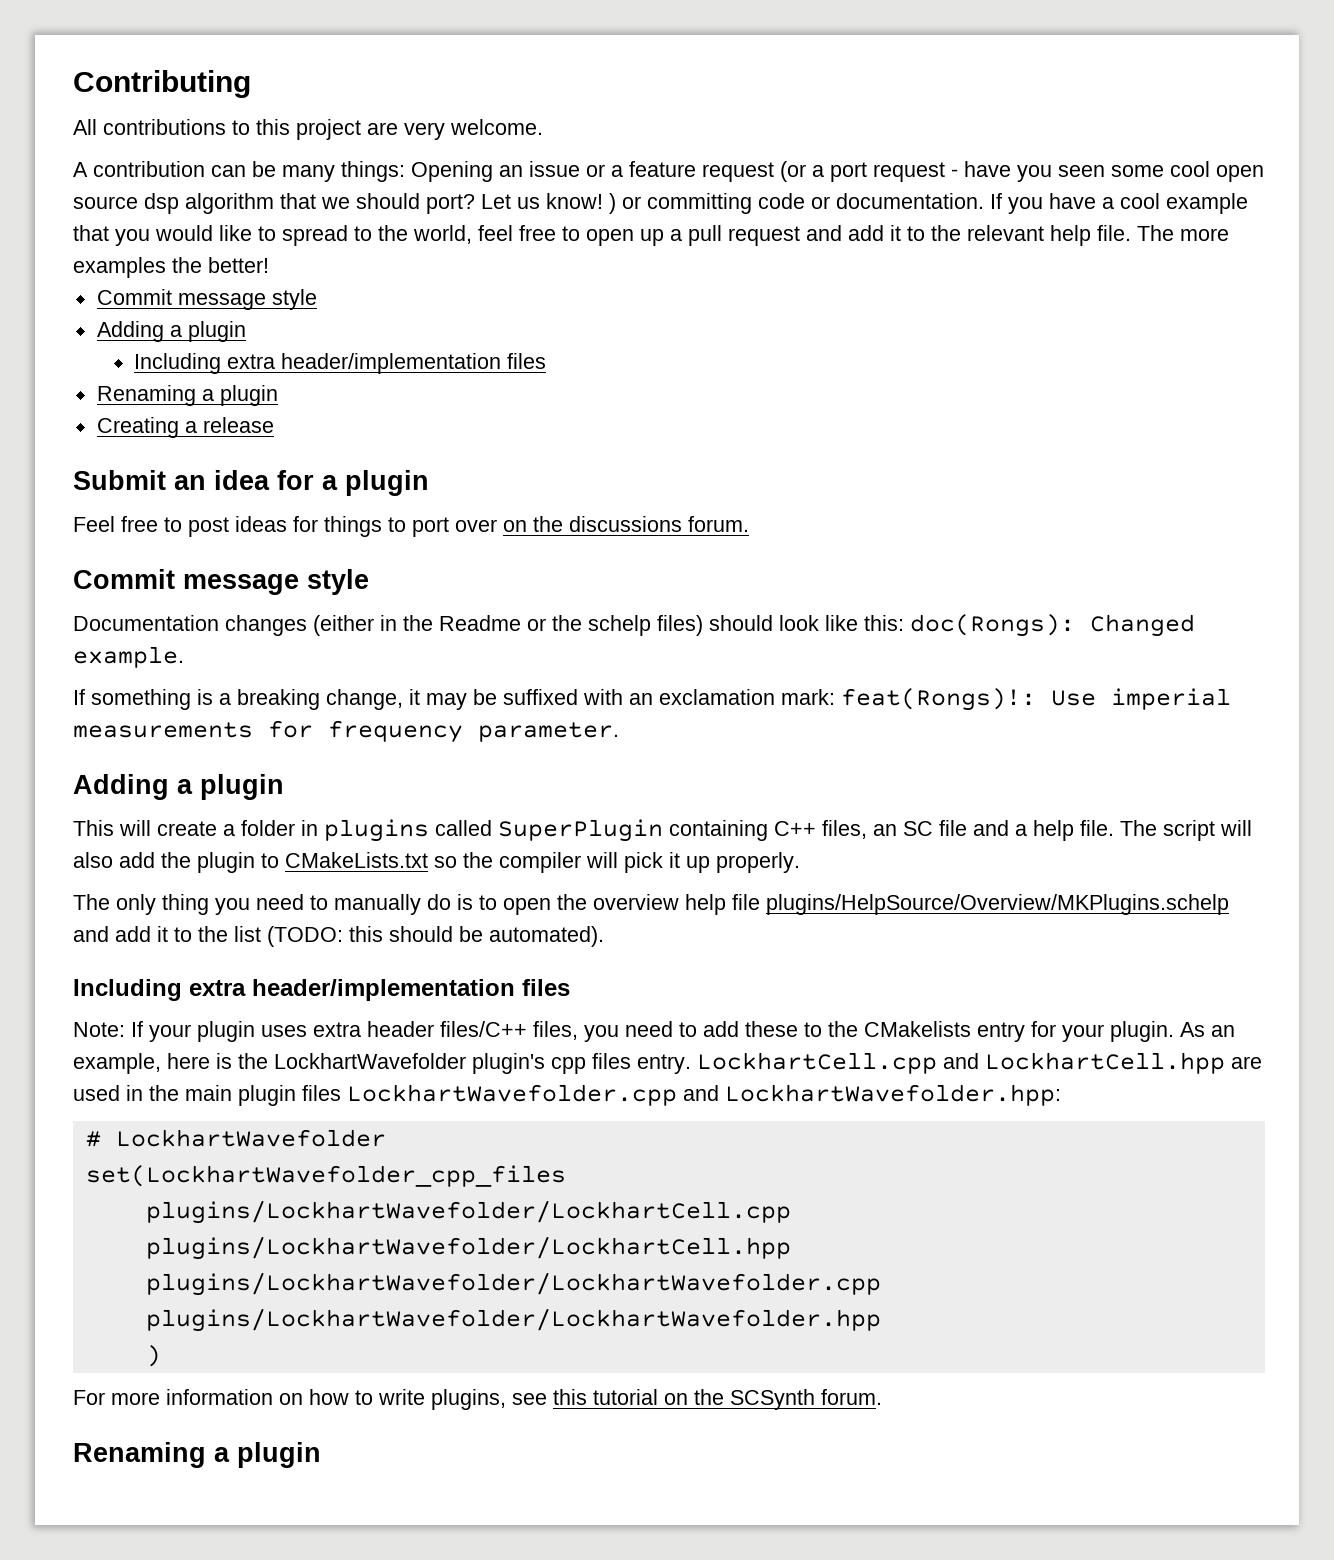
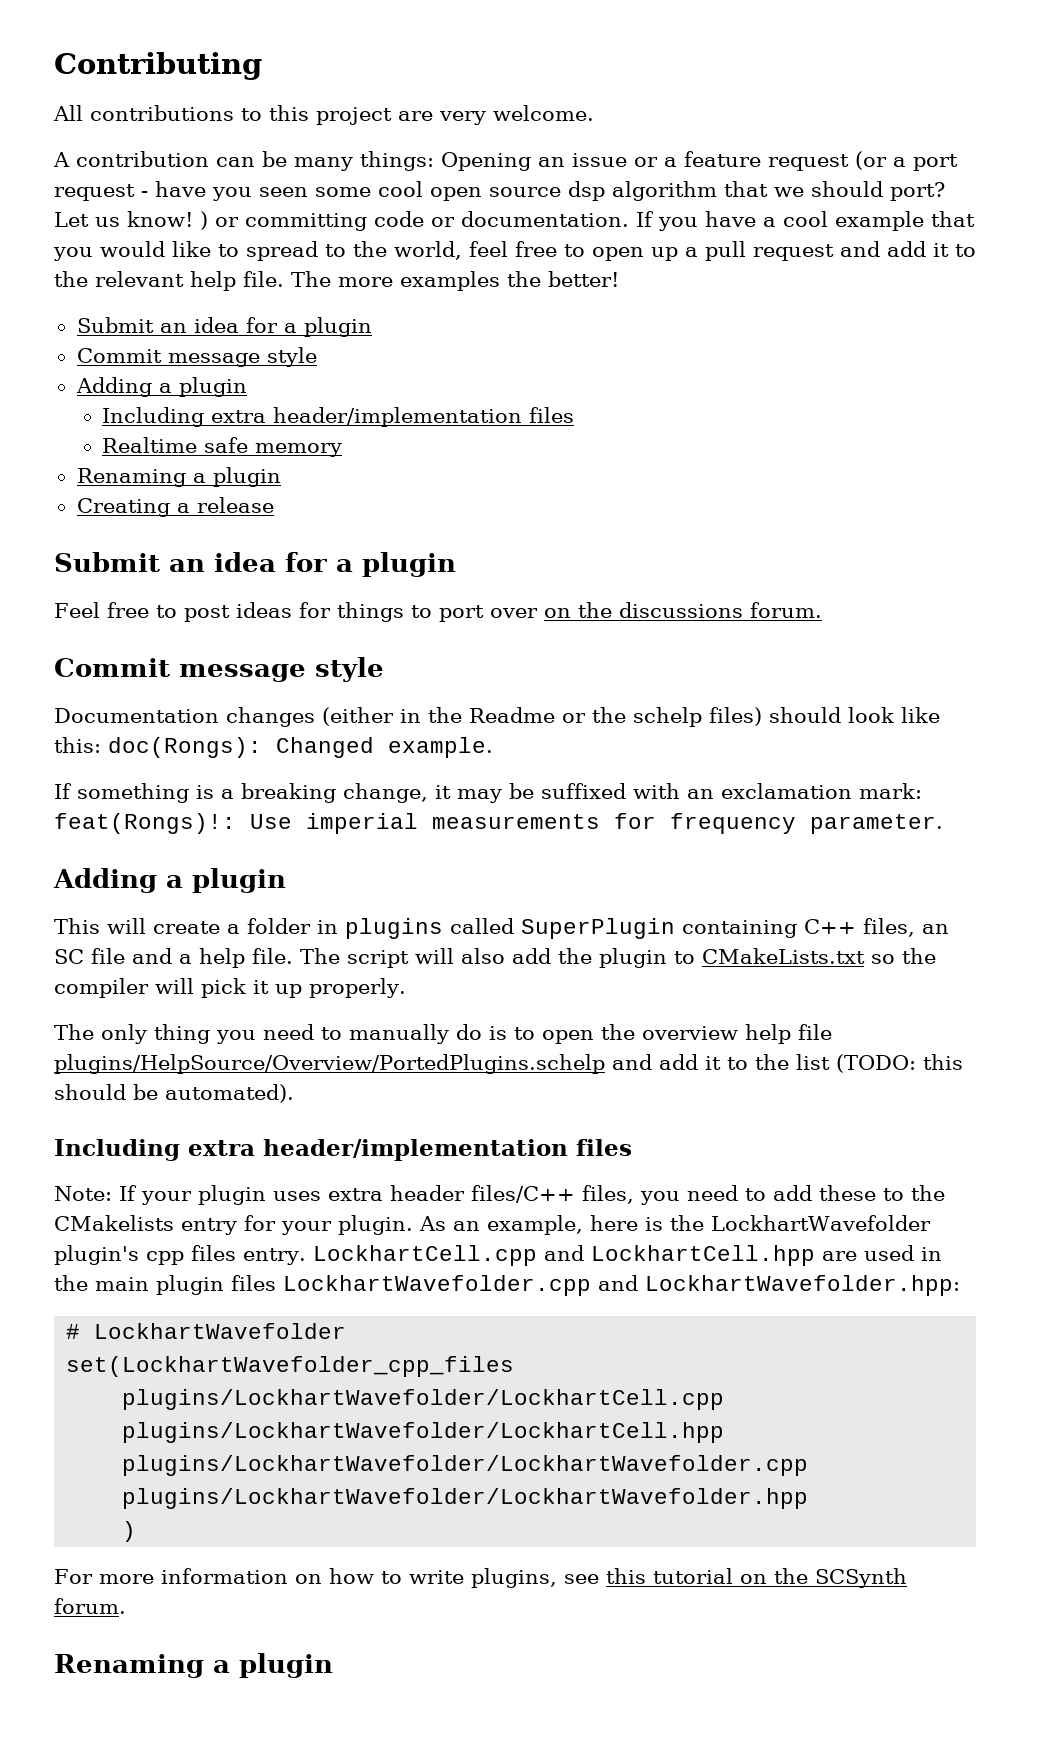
(269, 265) none -> [76,317,372,337] // Submit an idea for a plugin
(546, 361) none -> [102,437,343,457] // Realtime safe memory
[766,894,1229,915] plugins/HelpSource/Overview/MKPlugins.schelp -> [54,1054,605,1074] plugins/HelpSource/Overview/PortedPlugins.schelp

